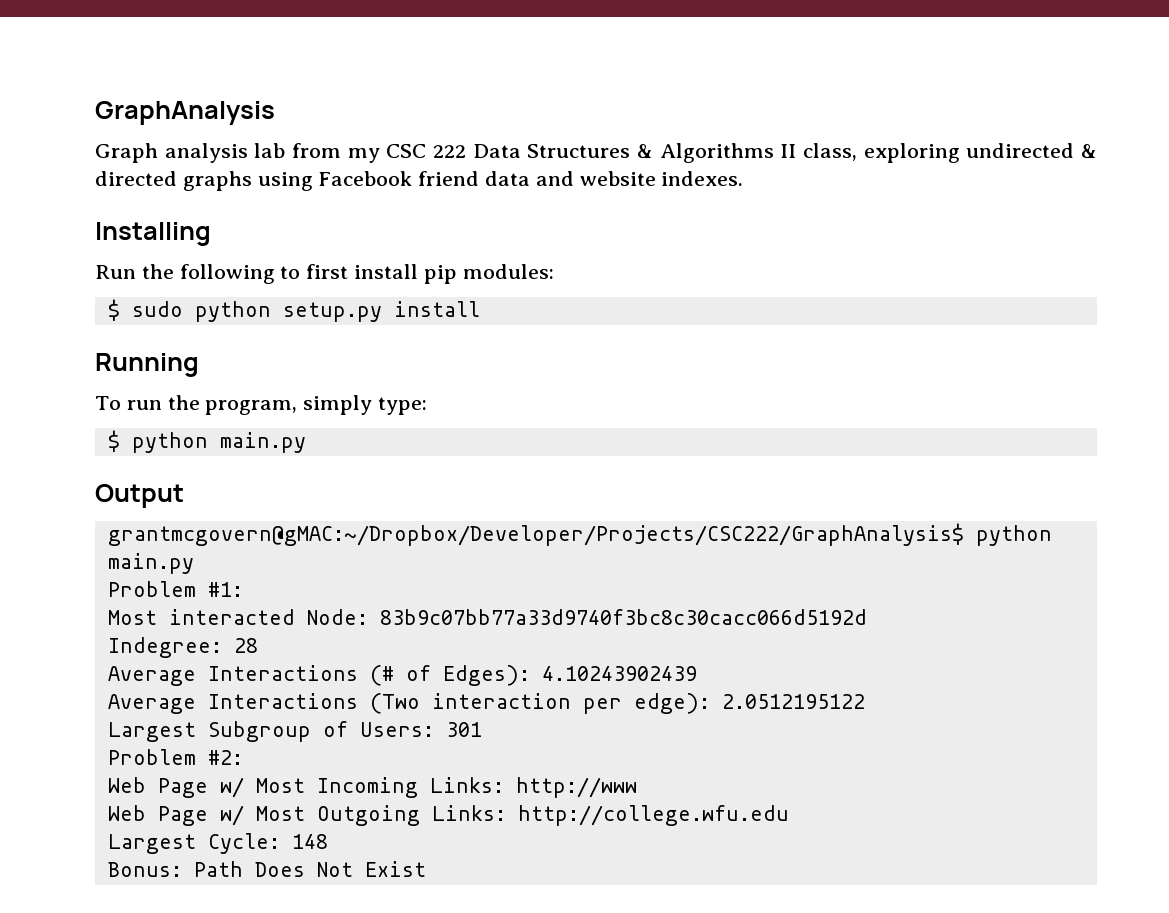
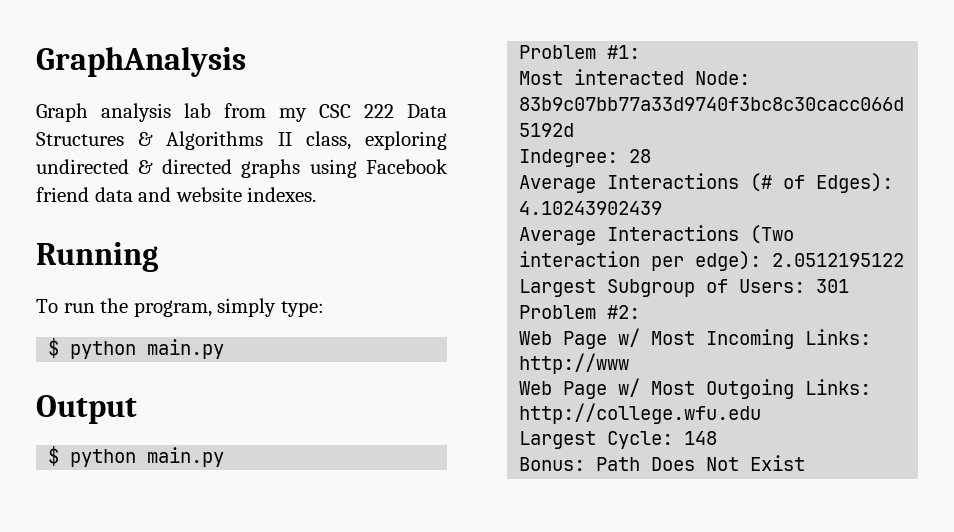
[95,222,211,246] [95,264,554,284] [107,299,480,322] // Installing // Run the following to first install pip modules: // $ sudo python setup.py install -> (317, 194) none
[107,523,964,546] grantmcgovern@gMAC:~/Dropbox/Developer/Projects/CSC222/GraphAnalysis$ -> [48,446,60,466] $

